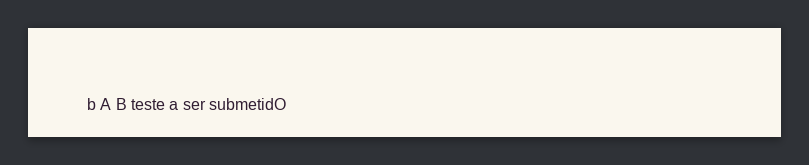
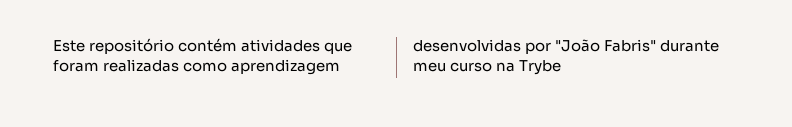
[87,98,286,110] b A B teste a ser submetidO -> [53,38,353,54] [53,59,341,75] [413,39,720,54] [413,60,562,75] Este repositório contém atividades que foram realizadas como aprendizagem desenvolvidas por "João Fabris" durante meu curso na Trybe

